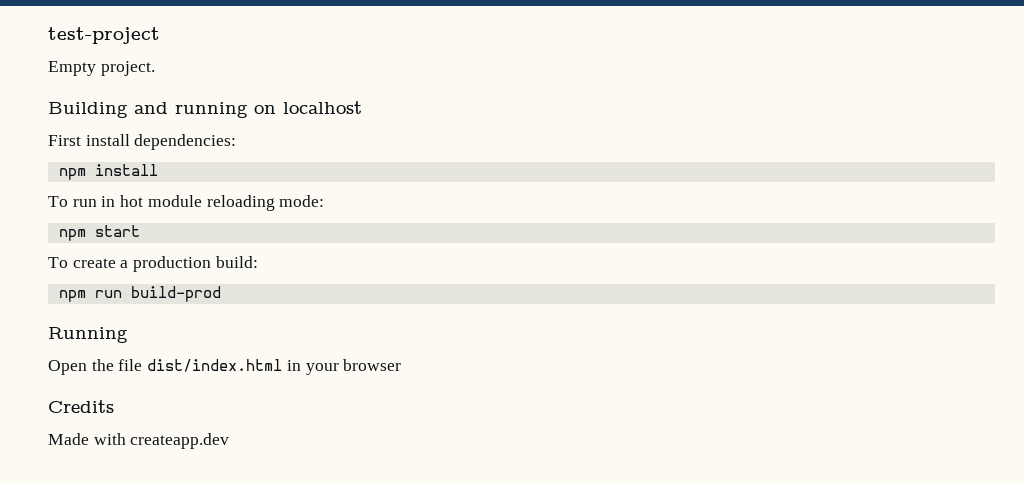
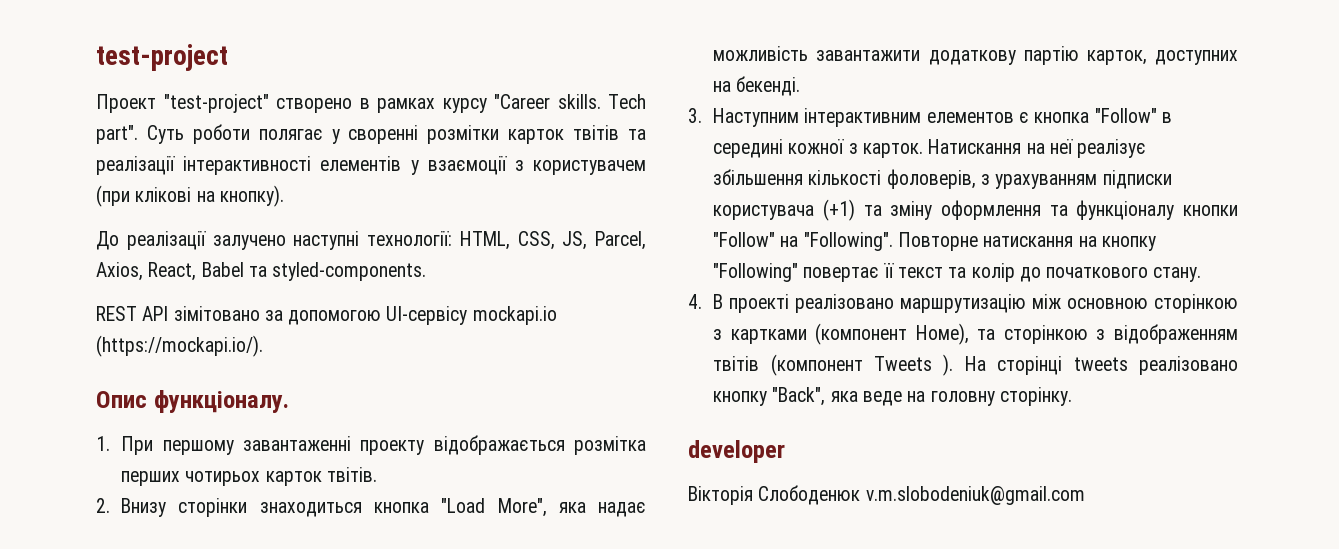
[48,61,155,76] [48,101,362,118] [48,134,237,150] [58,164,158,180] [48,195,325,211] [58,225,140,241] [48,256,258,272] [58,286,221,302] [48,327,128,343] [48,359,402,375] [48,400,114,413] [48,433,230,449] Empty project. // Building and running on localhost // First install dependencies: // npm install // To run in hot module reloading mode: // npm start // To create a production build: // npm run build-prod // Running // Open the file dist/index.html in your browser // Credits // Made with createapp.dev -> [96,94,646,113] [96,124,647,144] [96,156,646,175] [96,185,284,207] [96,231,646,250] [96,262,427,281] [96,306,557,325] [96,335,263,357] [96,390,289,413] [96,435,646,455] [121,467,378,486] [96,498,646,517] [713,46,1238,65] [713,76,801,96] [688,108,1172,127] [713,139,1147,158] [713,169,1172,189] [713,199,1238,221] [713,232,1156,251] [713,263,1202,282] [688,294,1238,313] [713,323,1238,345] [713,354,1238,376] [713,387,1072,406] [688,440,785,463] [688,485,1085,505] Проект "test-project" створено в рамках курсу "Career skills. Tech part". Суть роботи полягає у своренні розмітки карток твітів та реалізації інтерактивності елементів у взаємоції з користувачем (при клікові на кнопку). // До реалізації залучено наступні технології: HTML, CSS, JS, Parcel, Axios, React, Babel та styled-components. // REST API зімітовано за допомогою UI-сервісу mockapi.io (https://mockapi.io/). // Опис функціоналу. // 1. При першому завантаженні проекту відображається розмітка перших чотирьох карток твітів. // 2. Внизу сторінки знаходиться кнопка "Load More", яка надає можливість завантажити додаткову партію карток, доступних на бекенді. // 3. Наступним інтерактивним елементов є кнопка "Follow" в середині кожної з карток. Натискання на неї реалізує збільшення кількості фоловерів, з урахуванням підписки користувача (+1) та зміну оформлення та функціоналу кнопки "Follow" на "Following". Повторне натискання на кнопку "Following" повертає її текст та колір до початкового стану. // 4. В проекті реалізовано маршрутизацію між основною сторінкою з картками (компонент Номе), та сторінкою з відображенням твітів (компонент Тweets ). На сторінці tweets реалізовано кнопку "Back", яка веде на головну сторінку. // developer // Вікторія Слободенюк v.m.slobodeniuk@gmail.com

